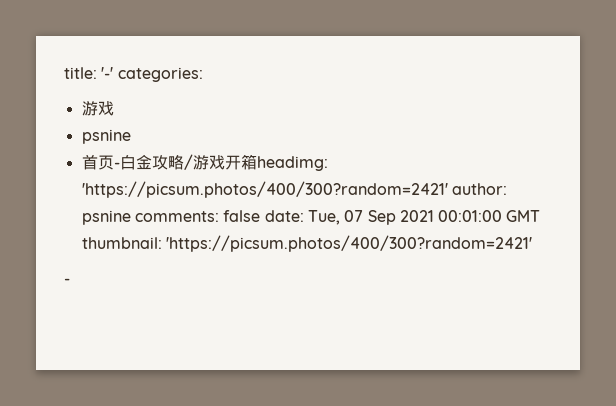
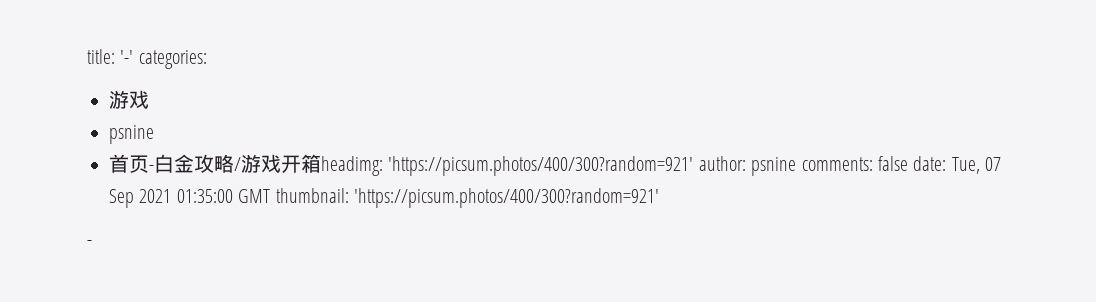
[81,181,448,198] 'https://picsum.photos/400/300?random=2421' -> [388,156,694,176] 'https://picsum.photos/400/300?random=921'
[438,210,503,222] 00:01:00 -> [176,189,233,203] 01:35:00
[165,235,532,252] 'https://picsum.photos/400/300?random=2421' -> [354,188,659,208] 'https://picsum.photos/400/300?random=921'

